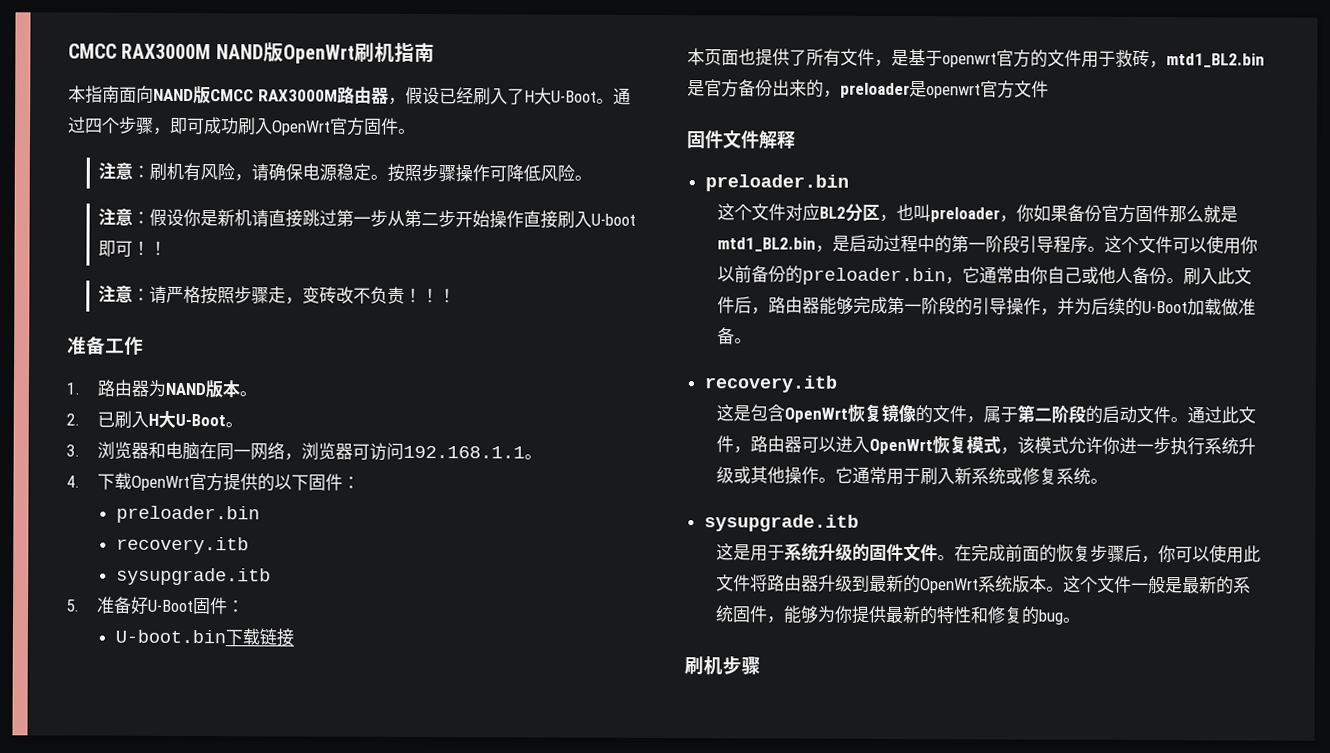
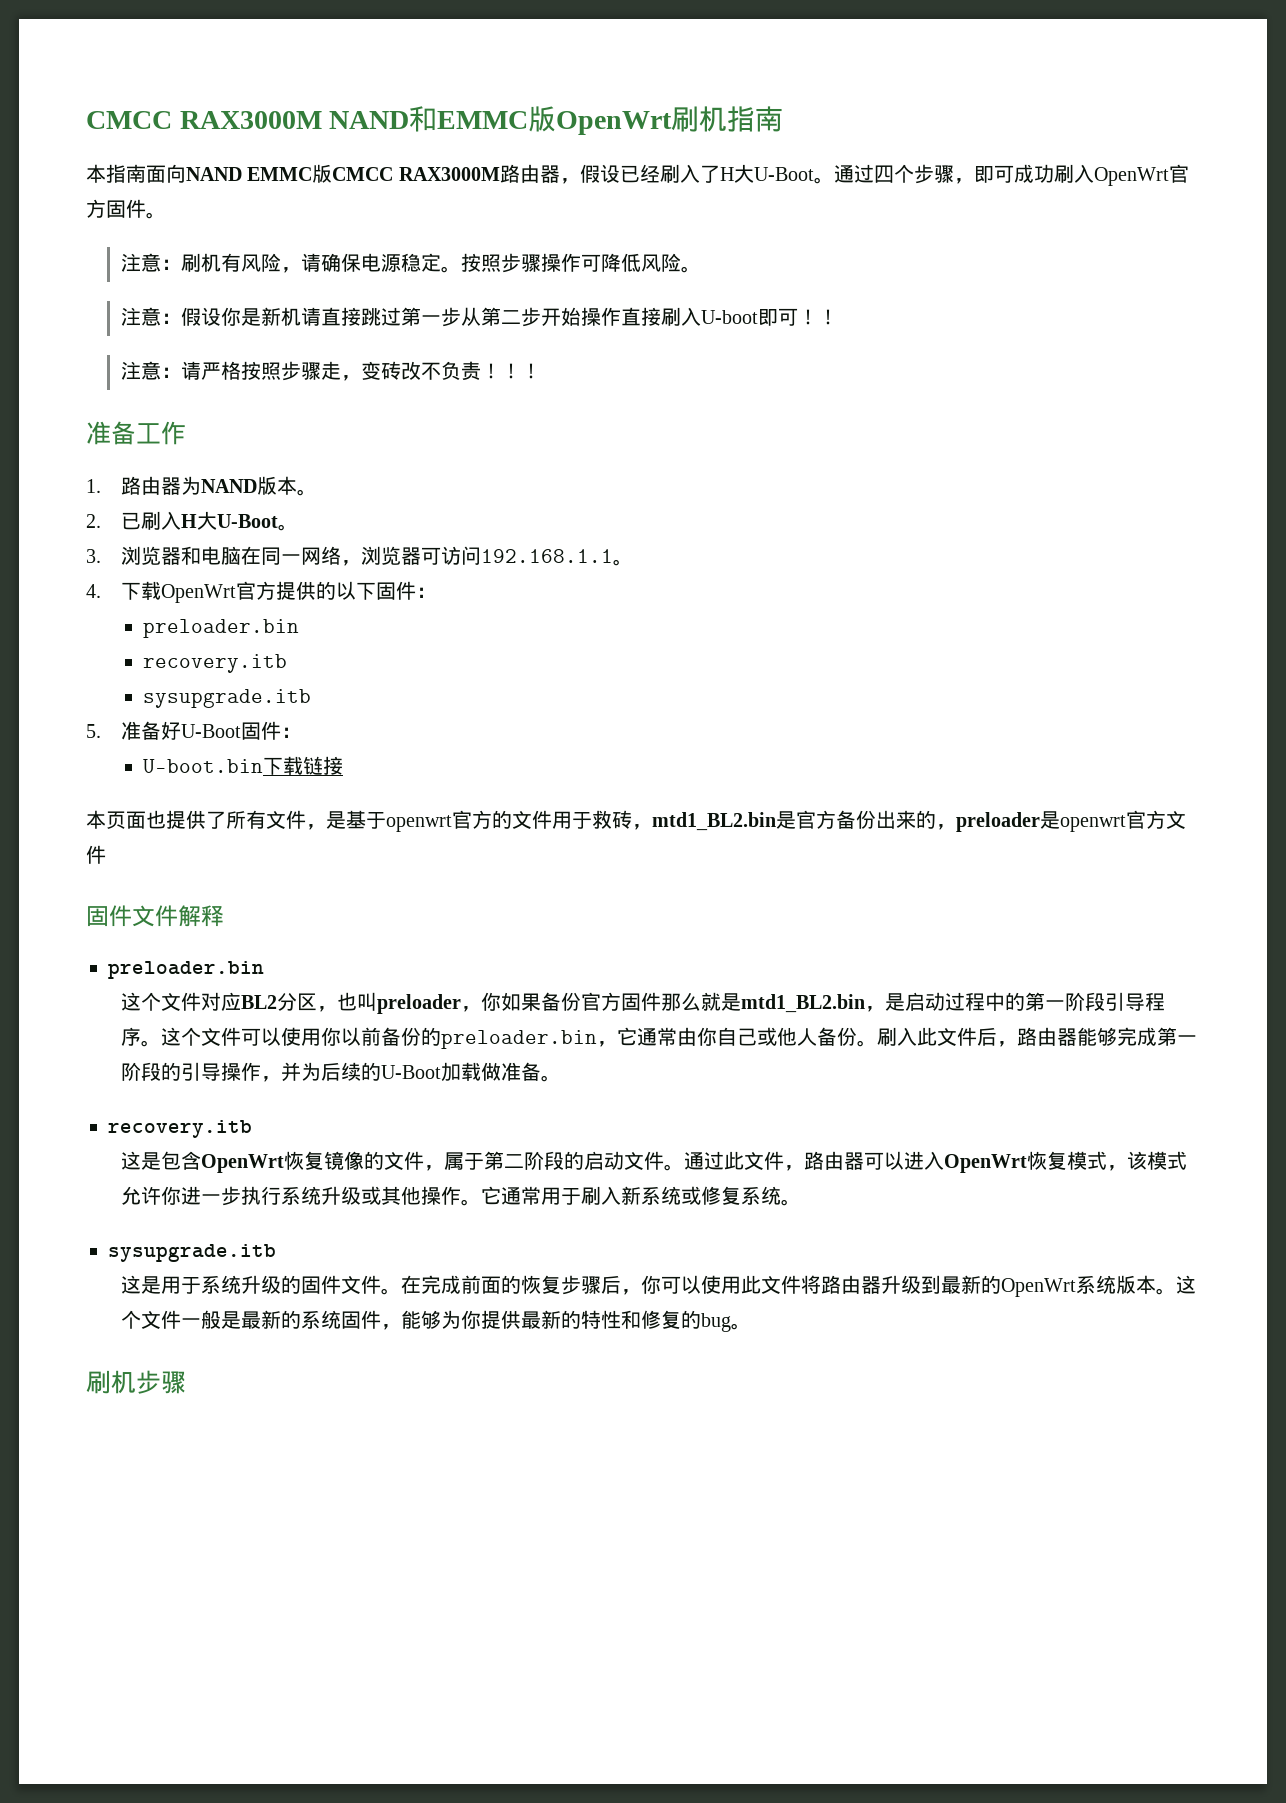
(264, 52) none -> [409,106,529,132] 和EMMC
(194, 95) none -> [247,167,313,181] EMMC

